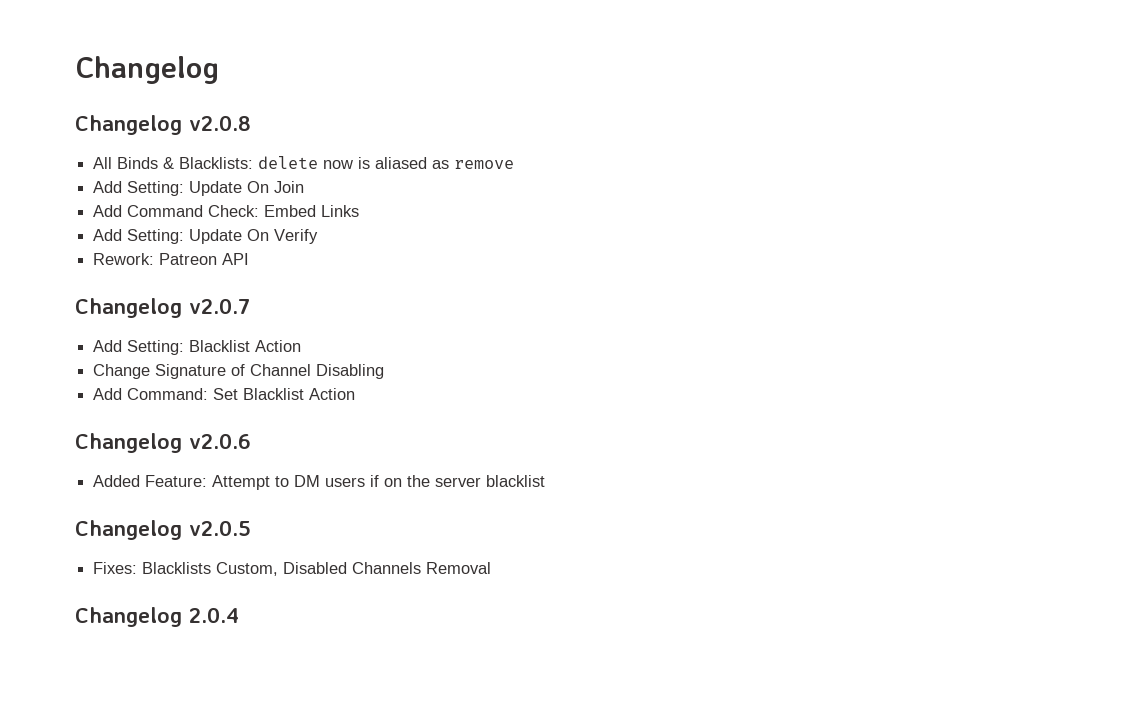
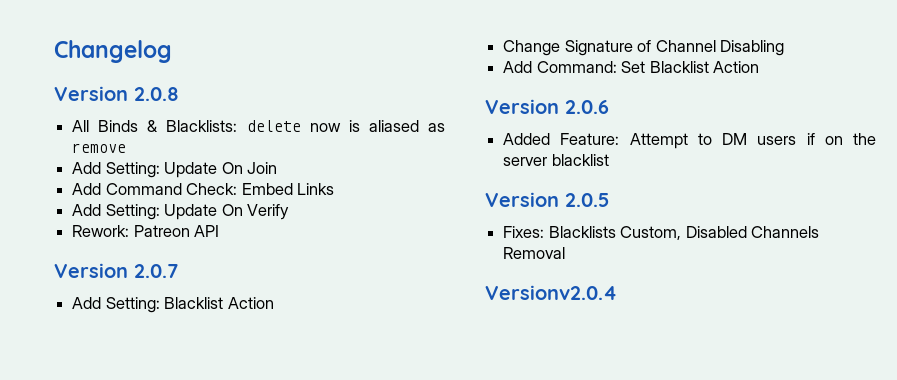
[75,115,251,135] Changelog v2.0.8 -> [54,86,179,101] Version 2.0.8
[75,298,250,318] Changelog v2.0.7 -> [54,263,178,278] Version 2.0.7
[75,433,251,453] Changelog v2.0.6 -> [485,99,609,114] Version 2.0.6
[75,520,251,540] Changelog v2.0.5 -> [485,192,610,207] Version 2.0.5
[75,607,239,627] Changelog 2.0.4 -> [485,285,617,300] Versionv2.0.4

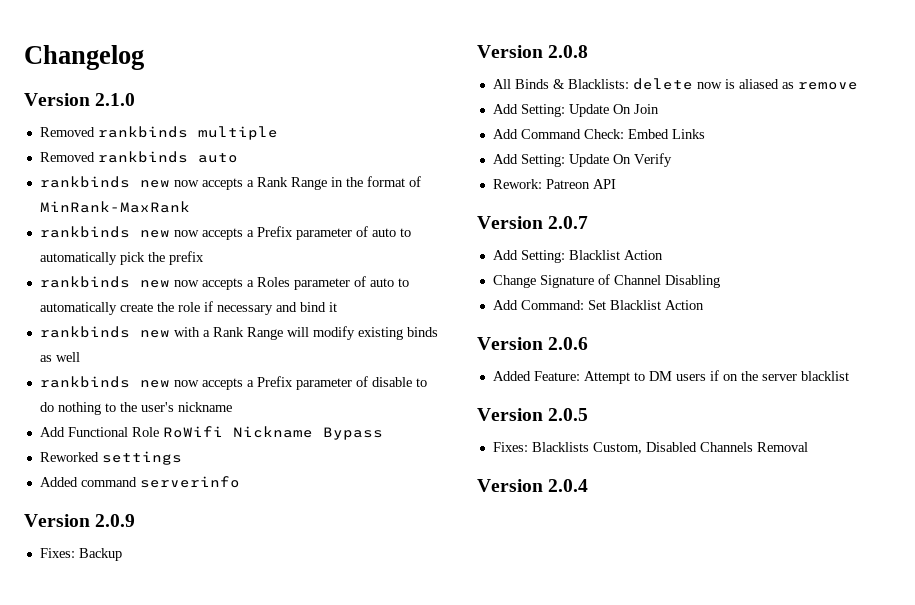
(172, 51) none -> [24,93,136,106] [39,126,278,140] [39,151,238,163] [39,176,421,190] [39,201,190,213] [39,226,411,240] [39,251,204,265] [39,276,409,290] [39,301,337,315] [39,326,438,340] [39,352,80,362] [39,376,427,390] [39,402,232,415] [39,426,383,440] [39,451,182,465] [39,476,240,488] [24,514,136,527] [39,548,122,561] // Version 2.1.0 // Removed rankbinds multiple // Removed rankbinds auto // rankbinds new now accepts a Rank Range in the format of MinRank-MaxRank // rankbinds new now accepts a Prefix parameter of auto to automatically pick the prefix // rankbinds new now accepts a Roles parameter of auto to automatically create the role if necessary and bind it // rankbinds new with a Rank Range will modify existing binds as well // rankbinds new now accepts a Prefix parameter of disable to do nothing to the user's nickname // Add Functional Role RoWifi Nickname Bypass // Reworked settings // Added command serverinfo // Version 2.0.9 // Fixes: Backup
[485,285,617,300] Versionv2.0.4 -> [477,479,589,492] Version 2.0.4

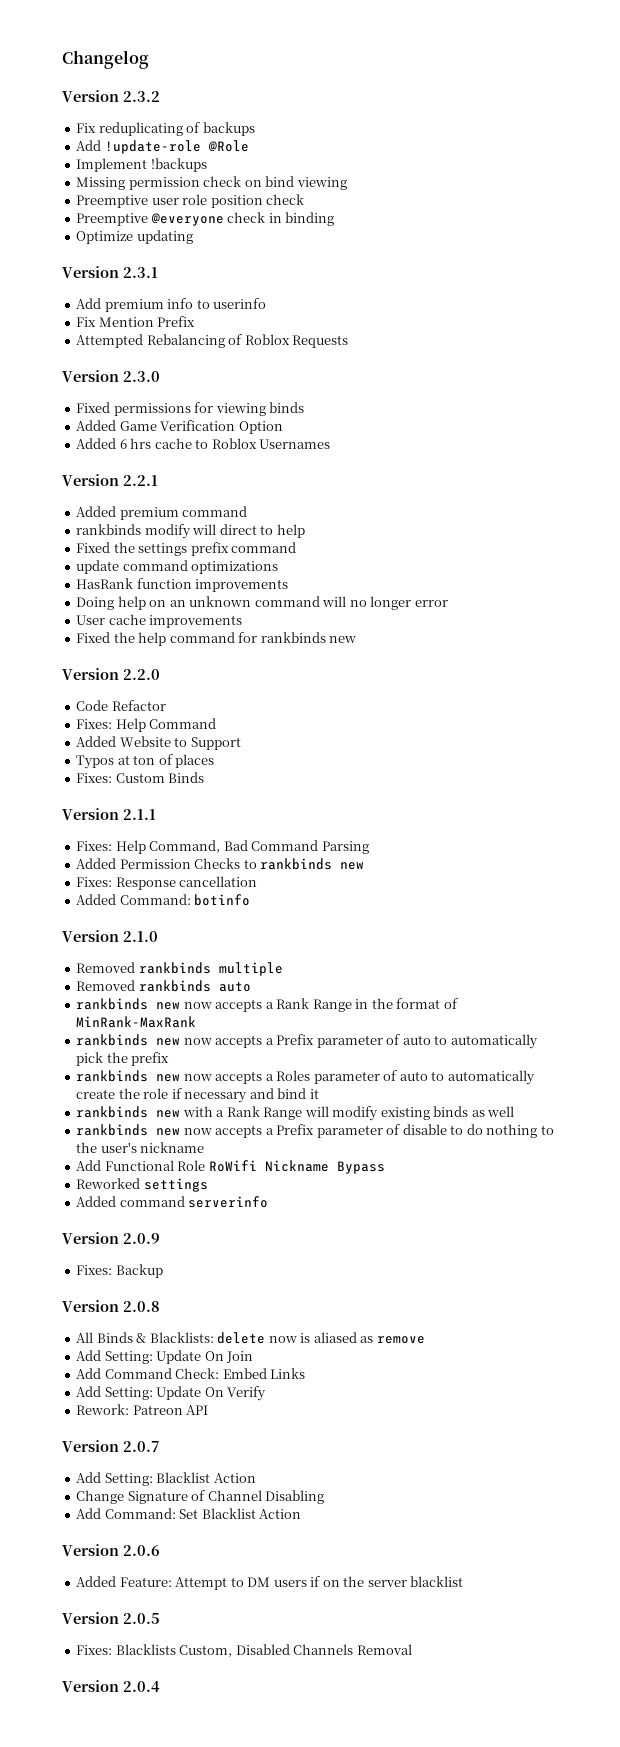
(144, 57) none -> [62,90,160,102] [76,122,255,136] [76,140,249,154] [76,158,207,172] [76,176,347,190] [76,194,305,208] [76,212,335,226] [76,230,193,244] [62,266,158,278] [76,298,267,312] [76,316,196,327] [76,334,349,348] [62,370,160,382] [76,402,305,416] [76,420,283,434] [76,438,331,449] [62,474,158,486] [76,506,248,520] [76,524,305,539] [76,542,297,556] [76,560,279,574] [76,578,289,592] [76,596,448,610] [76,614,243,628] [76,632,357,646] [62,668,160,680] [76,700,166,711] [76,718,217,732] [76,736,241,750] [76,754,215,769] [76,772,205,783] [62,808,156,820] [76,840,369,854] [76,858,365,870] [76,876,258,890] [76,894,251,906] // Version 2.3.2 // Fix reduplicating of backups // Add !update-role @Role // Implement !backups // Missing permission check on bind viewing // Preemptive user role position check // Preemptive @everyone check in binding // Optimize updating // Version 2.3.1 // Add premium info to userinfo // Fix Mention Prefix // Attempted Rebalancing of Roblox Requests // Version 2.3.0 // Fixed permissions for viewing binds // Added Game Verification Option // Added 6 hrs cache to Roblox Usernames // Version 2.2.1 // Added premium command // rankbinds modify will direct to help // Fixed the settings prefix command // update command optimizations // HasRank function improvements // Doing help on an unknown command will no longer error // User cache improvements // Fixed the help command for rankbinds new // Version 2.2.0 // Code Refactor // Fixes: Help Command // Added Website to Support // Typos at ton of places // Fixes: Custom Binds // Version 2.1.1 // Fixes: Help Command, Bad Command Parsing // Added Permission Checks to rankbinds new // Fixes: Response cancellation // Added Command: botinfo

